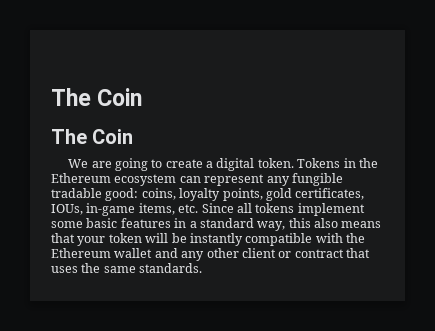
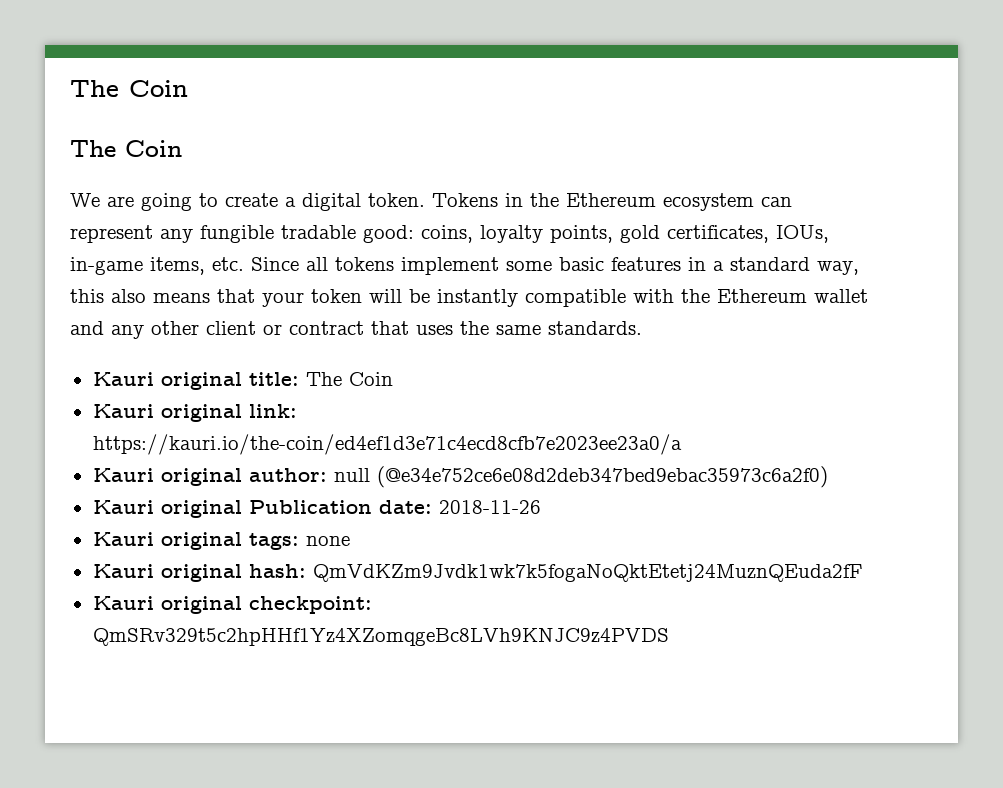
(203, 268) none -> [92,372,393,390] [92,404,297,422] [92,434,682,455] [92,466,828,488] [92,500,541,518] [92,532,350,550] [92,564,863,582] [92,596,372,614] [92,628,669,646] // Kauri original title: The Coin // Kauri original link: https://kauri.io/the-coin/ed4ef1d3e71c4ecd8cfb7e2023ee23a0/a // Kauri original author: null (@e34e752ce6e08d2deb347bed9ebac35973c6a2f0) // Kauri original Publication date: 2018-11-26 // Kauri original tags: none // Kauri original hash: QmVdKZm9Jvdk1wk7k5fogaNoQktEtetj24MuznQEuda2fF // Kauri original checkpoint: QmSRv329t5c2hpHHf1Yz4XZomqgeBc8LVh9KNJC9z4PVDS

